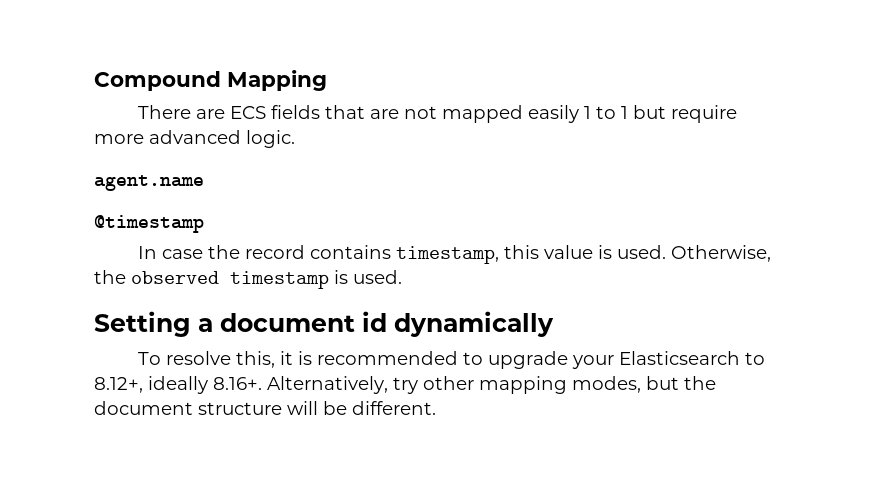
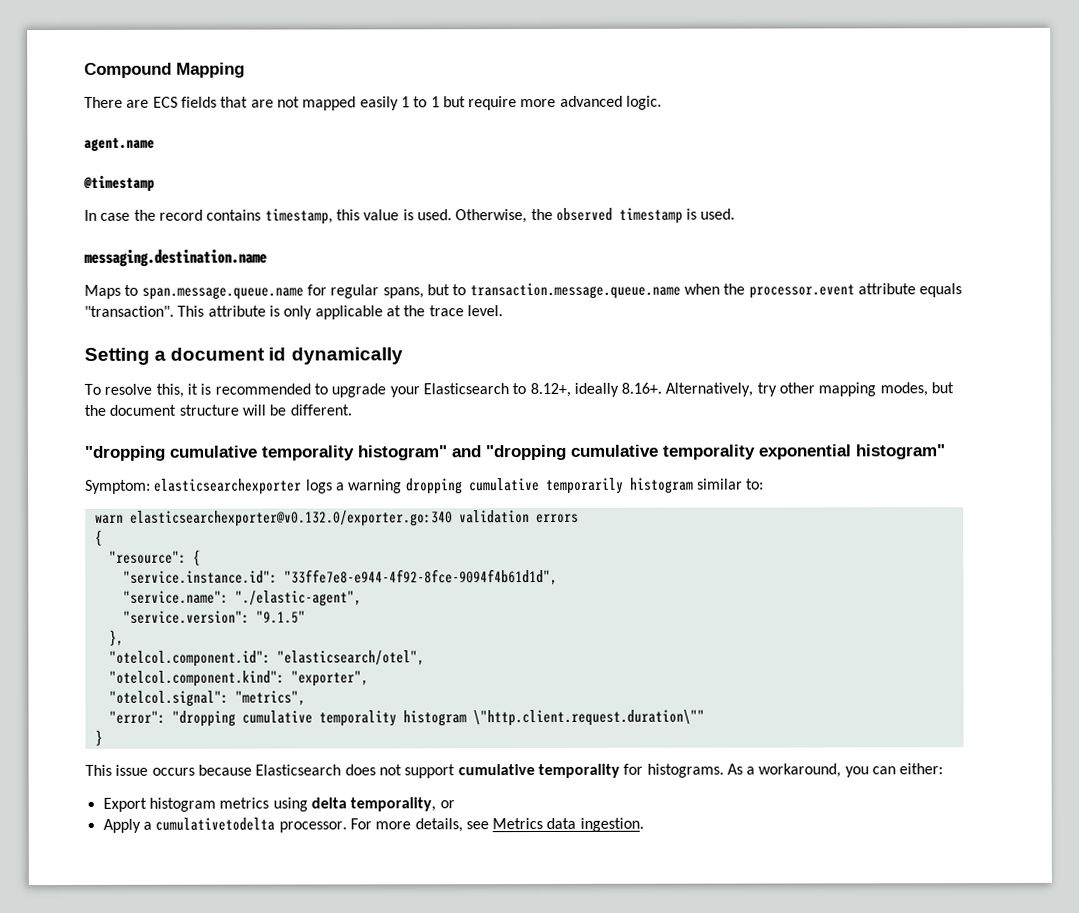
(402, 277) none -> [84,248,267,267] [84,282,963,300] [84,305,503,320] // messaging.destination.name // Maps to span.message.queue.name for regular spans, but to transaction.message.queue.name when the processor.event attribute equals "transaction". This attribute is only applicable at the trace level.
(436, 408) none -> [84,444,946,461] [85,477,765,495] [94,510,579,527] [94,529,103,546] [108,549,201,566] [122,568,558,586] [122,590,362,607] [122,610,306,624] [108,629,124,646] [108,650,425,667] [108,670,369,687] [108,690,306,707] [108,709,705,727] [94,729,103,746] [85,763,944,779] [102,797,455,812] [102,817,644,833] // "dropping cumulative temporality histogram" and "dropping cumulative temporality exponential histogram" // Symptom: elasticsearchexporter logs a warning dropping cumulative temporarily histogram similar to: // warn elasticsearchexporter@v0.132.0/exporter.go:340 validation errors // { // "resource": { // "service.instance.id": "33ffe7e8-e944-4f92-8fce-9094f4b61d1d", // "service.name": "./elastic-agent", // "service.version": "9.1.5" // }, // "otelcol.component.id": "elasticsearch/otel", // "otelcol.component.kind": "exporter", // "otelcol.signal": "metrics", // "error": "dropping cumulative temporality histogram \"http.client.request.duration\"" // } // This issue occurs because Elasticsearch does not support cumulative temporality for histograms. As a workaround, you can either: // Export histogram metrics using delta temporality, or // Apply a cumulativetodelta processor. For more details, see Metrics data ingestion.

